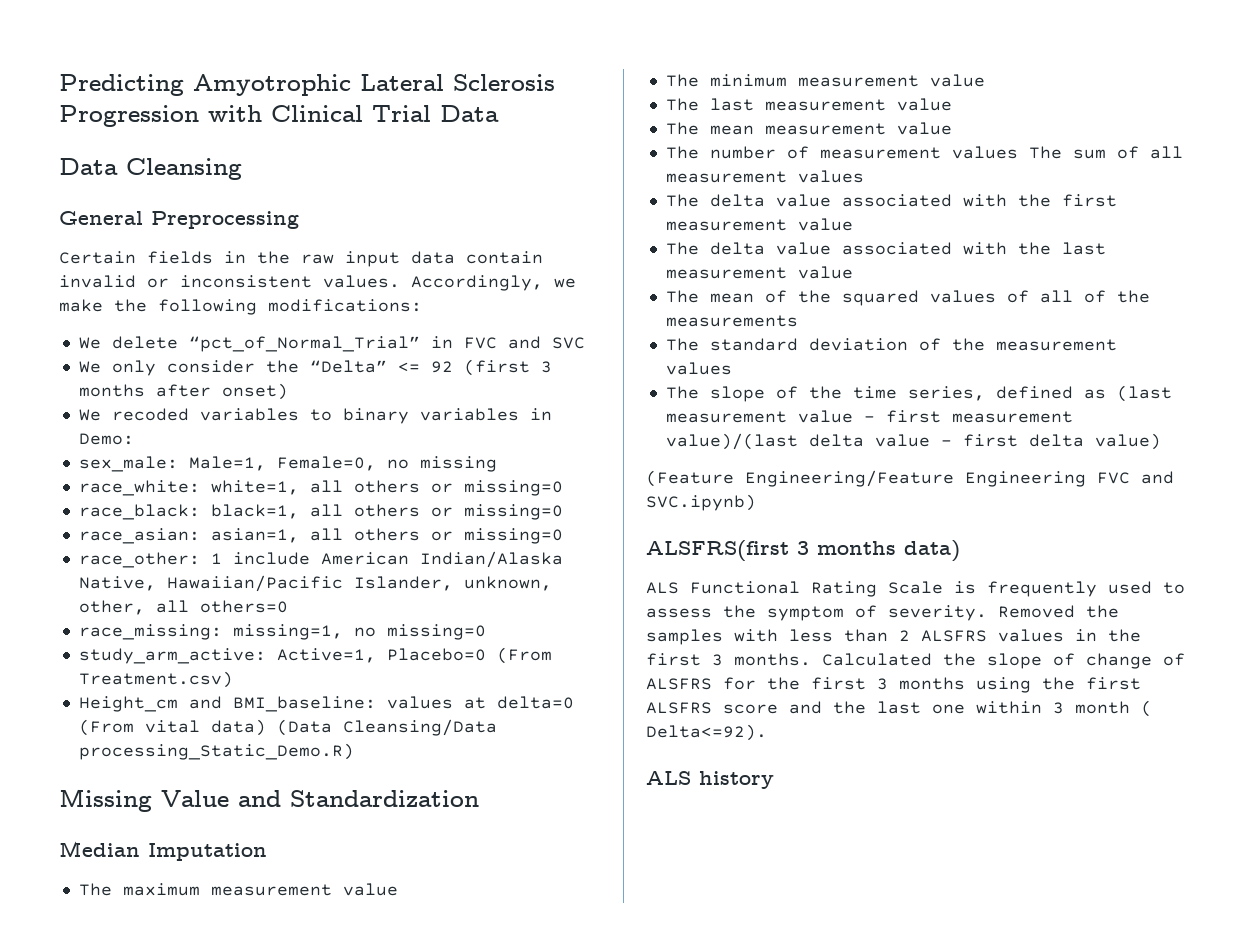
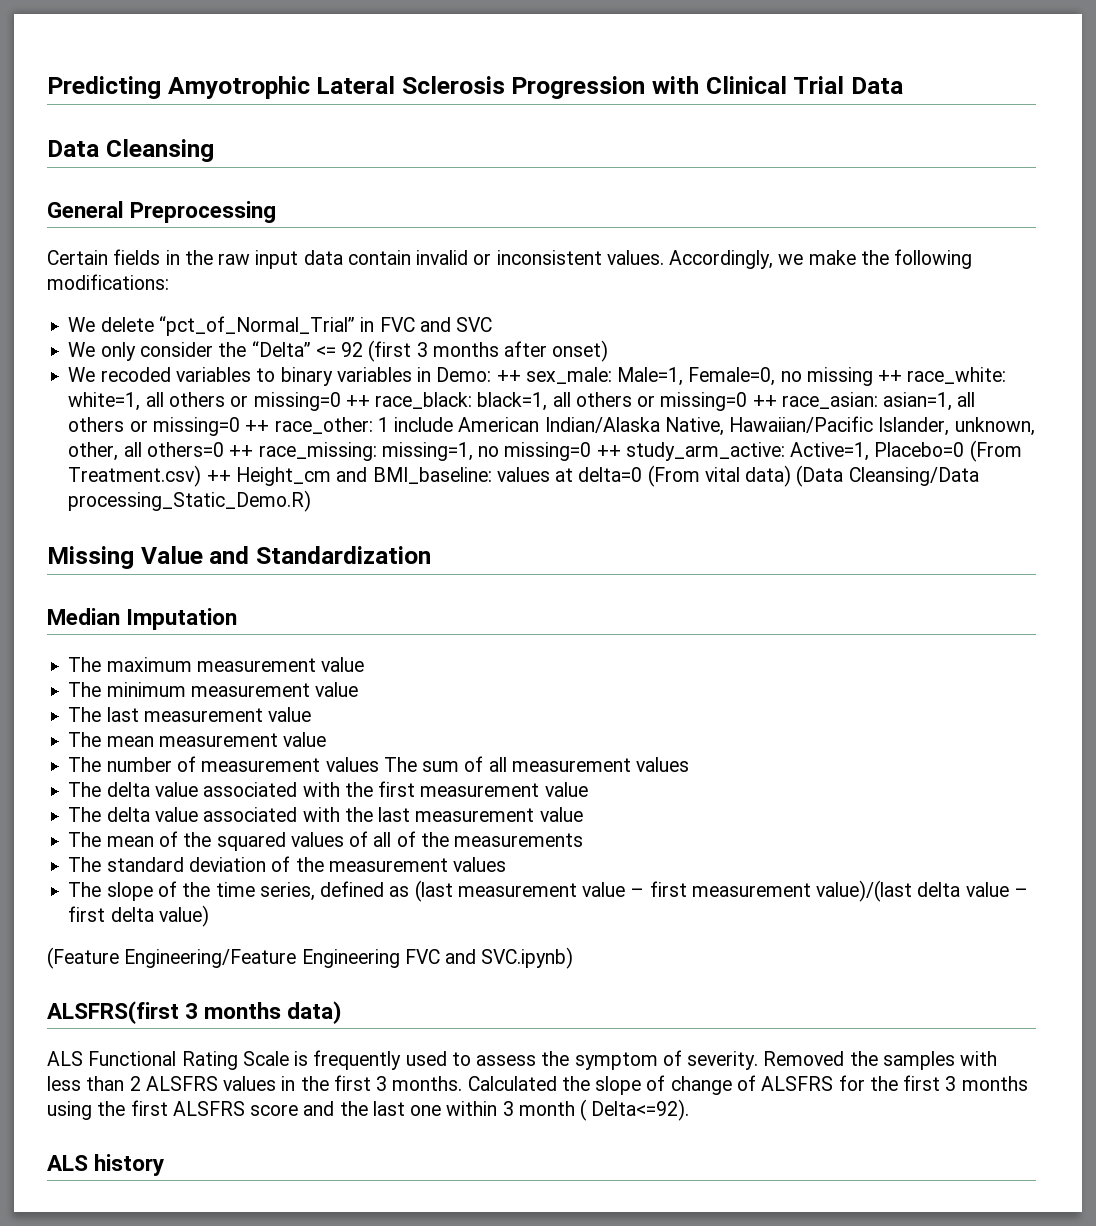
(134, 439) // -> [496,370,521,382] ++
(497, 464) // -> [878,370,903,382] ++
(563, 488) // -> [345,395,370,407] ++
(563, 512) // -> [752,395,777,407] ++
(563, 536) // -> [245,420,270,432] ++
(288, 606) // -> [229,445,254,457] ++
(486, 632) // -> [596,445,621,457] ++
(233, 679) // -> [206,470,231,482] ++

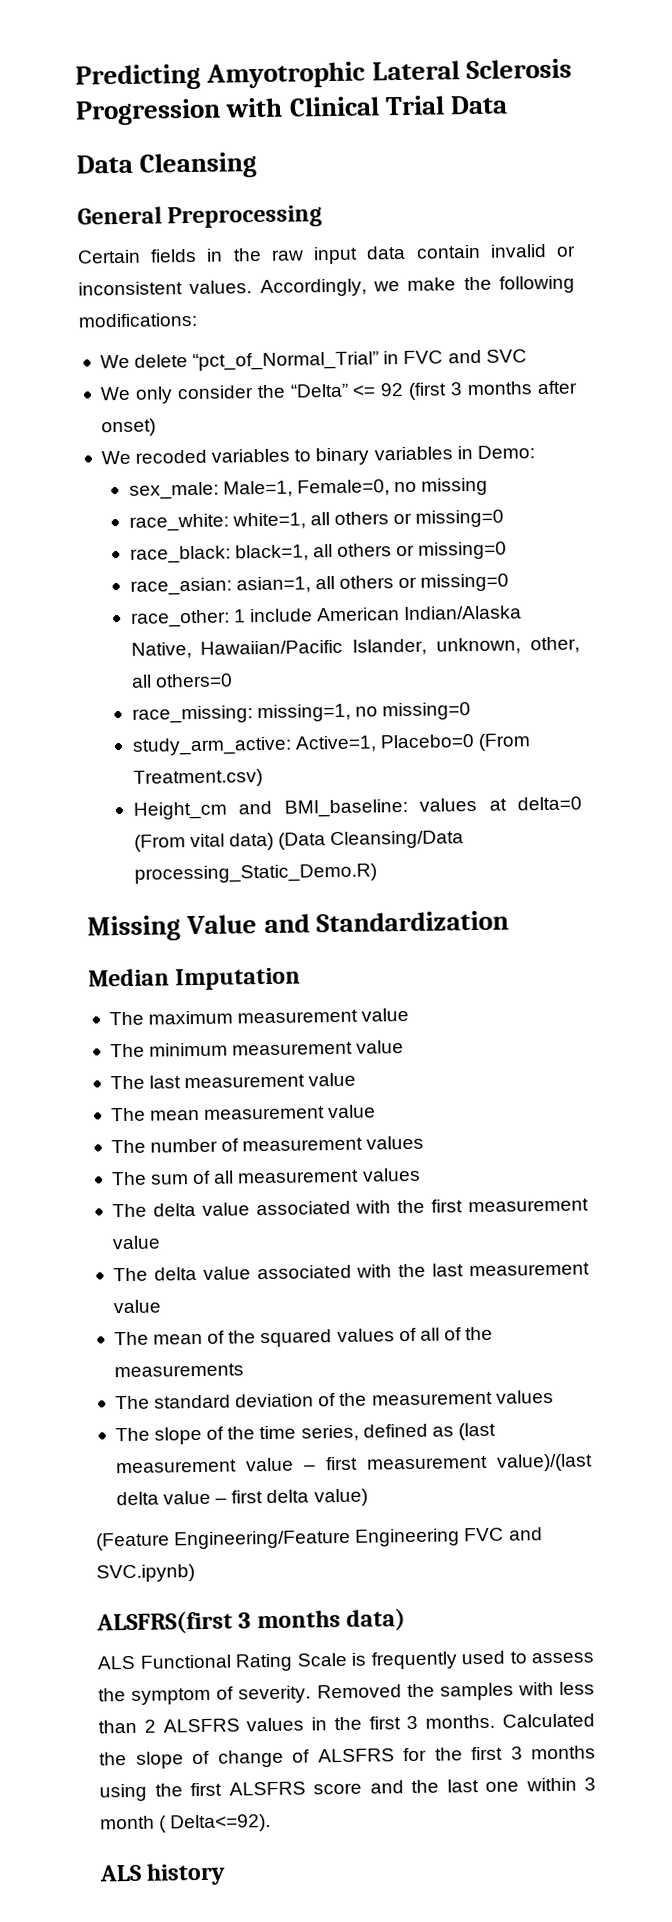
[496,370,521,382] ++ -> (535, 452) //
[878,370,903,382] ++ -> (489, 486) //
[345,395,370,407] ++ -> (505, 518) //
[752,395,777,407] ++ -> (508, 550) //
[245,420,270,432] ++ -> (510, 582) //
[229,445,254,457] ++ -> (233, 680) //
[596,445,621,457] ++ -> (471, 711) //
[206,470,231,482] ++ -> (263, 778) //
(379, 764) none -> (425, 1142) //

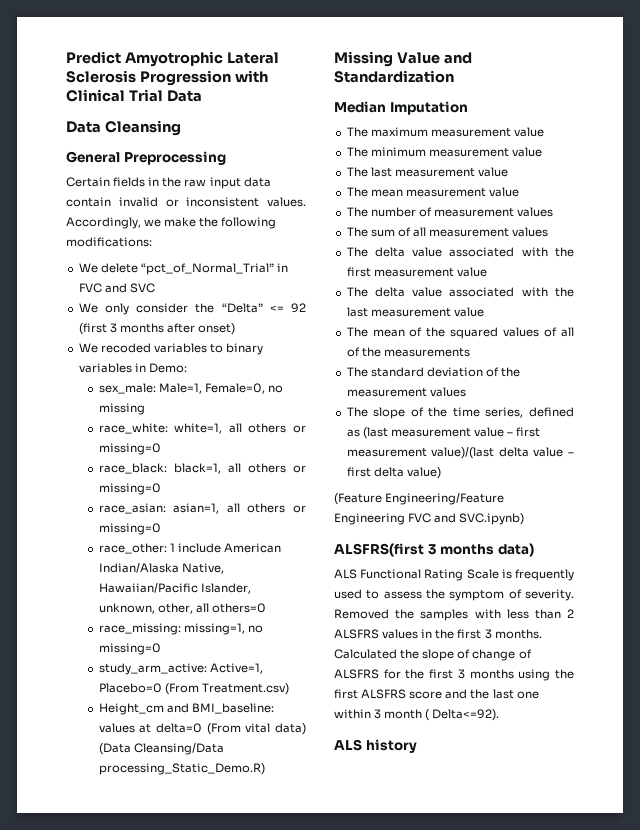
[75,63,201,91] Predicting -> [66,51,121,64] Predict

